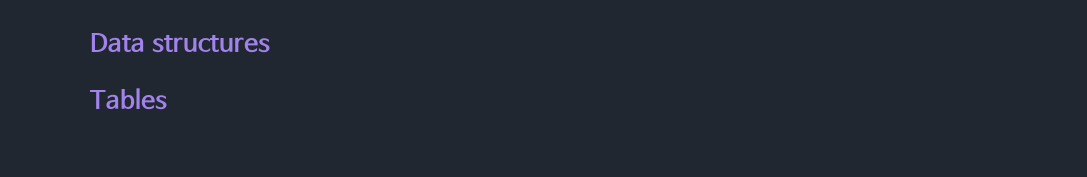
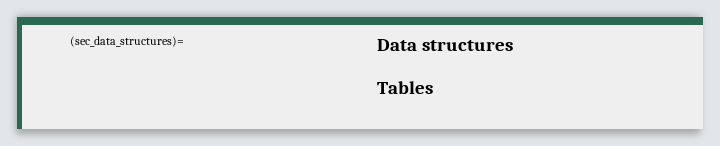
(90, 42) none -> [70,36,184,47] (sec_data_structures)= //

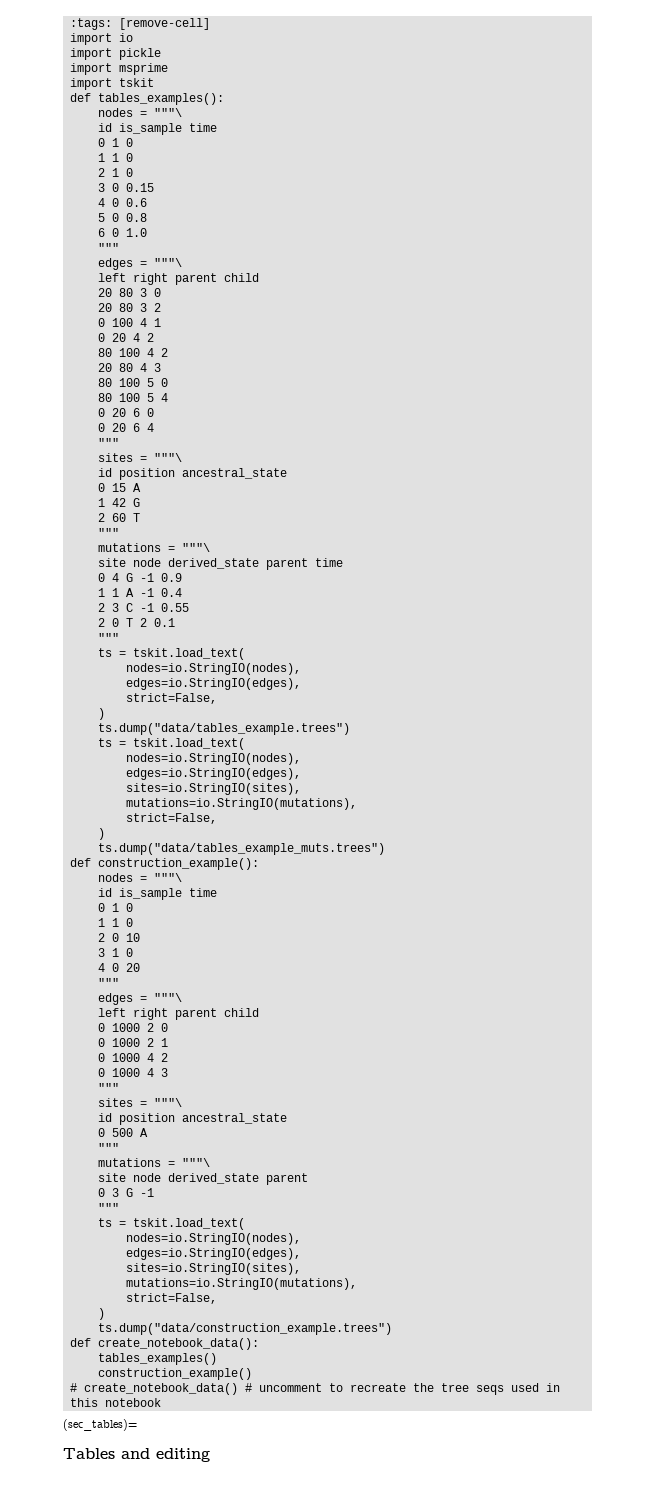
[70,36,184,47] [377,39,513,51] (sec_data_structures)= // Data structures -> [69,18,210,30] [69,33,133,45] [69,48,161,60] [69,63,168,75] [69,78,154,90] [69,93,224,105] [97,108,182,117] [97,123,217,135] [97,138,133,147] [97,153,133,162] [97,168,133,177] [97,183,154,192] [97,198,147,207] [97,213,147,222] [97,228,147,237] [97,243,119,252] [97,258,182,270] [97,273,259,285] [97,288,161,297] [97,303,161,312] [97,318,161,327] [97,333,154,342] [97,348,168,357] [97,363,161,372] [97,378,168,387] [97,393,168,402] [97,408,154,417] [97,423,154,432] [97,438,119,447] [97,453,182,462] [97,468,287,480] [97,483,141,492] [97,498,140,507] [97,513,140,522] [97,528,119,537] [97,543,210,552] [97,558,343,570] [97,573,182,582] [97,588,182,597] [97,603,189,612] [97,618,175,627] [97,633,119,642] [97,648,245,660] [125,663,301,675] [125,678,301,690] [125,693,217,704] [97,708,105,720] [97,723,350,735] [97,738,245,750] [125,753,301,765] [125,768,301,780] [125,783,301,795] [125,798,357,810] [125,813,217,824] [97,828,105,840] [97,843,385,855] [69,858,259,870] [97,873,182,882] [97,888,217,900] [97,903,133,912] [97,918,133,927] [97,933,140,942] [97,948,133,957] [97,963,140,972] [97,978,119,987] [97,993,182,1005] [97,1008,259,1020] [97,1023,168,1032] [97,1038,168,1047] [97,1053,168,1062] [97,1068,168,1077] [97,1083,119,1092] [97,1098,182,1107] [97,1113,287,1125] [97,1128,148,1137] [97,1143,119,1152] [97,1158,210,1167] [97,1173,308,1185] [97,1188,154,1197] [97,1203,119,1212] [97,1218,245,1230] [125,1233,301,1245] [125,1248,301,1260] [125,1263,301,1275] [125,1278,357,1290] [125,1293,217,1304] [97,1308,105,1320] [97,1323,392,1335] [69,1338,259,1350] [97,1353,217,1365] [97,1368,252,1380] [69,1383,560,1395] [69,1398,161,1407] [63,1419,137,1431] :tags: [remove-cell] // import io // import pickle // import msprime // import tskit // def tables_examples(): // nodes = """\ // id is_sample time // 0 1 0 // 1 1 0 // 2 1 0 // 3 0 0.15 // 4 0 0.6 // 5 0 0.8 // 6 0 1.0 // """ // edges = """\ // left right parent child // 20 80 3 0 // 20 80 3 2 // 0 100 4 1 // 0 20 4 2 // 80 100 4 2 // 20 80 4 3 // 80 100 5 0 // 80 100 5 4 // 0 20 6 0 // 0 20 6 4 // """ // sites = """\ // id position ancestral_state // 0 15 A // 1 42 G // 2 60 T // """ // mutations = """\ // site node derived_state parent time // 0 4 G -1 0.9 // 1 1 A -1 0.4 // 2 3 C -1 0.55 // 2 0 T 2 0.1 // """ // ts = tskit.load_text( // nodes=io.StringIO(nodes), // edges=io.StringIO(edges), // strict=False, // ) // ts.dump("data/tables_example.trees") // ts = tskit.load_text( // nodes=io.StringIO(nodes), // edges=io.StringIO(edges), // sites=io.StringIO(sites), // mutations=io.StringIO(mutations), // strict=False, // ) // ts.dump("data/tables_example_muts.trees") // def construction_example(): // nodes = """\ // id is_sample time // 0 1 0 // 1 1 0 // 2 0 10 // 3 1 0 // 4 0 20 // """ // edges = """\ // left right parent child // 0 1000 2 0 // 0 1000 2 1 // 0 1000 4 2 // 0 1000 4 3 // """ // sites = """\ // id position ancestral_state // 0 500 A // """ // mutations = """\ // site node derived_state parent // 0 3 G -1 // """ // ts = tskit.load_text( // nodes=io.StringIO(nodes), // edges=io.StringIO(edges), // sites=io.StringIO(sites), // mutations=io.StringIO(mutations), // strict=False, // ) // ts.dump("data/construction_example.trees") // def create_notebook_data(): // tables_examples() // construction_example() // # create_notebook_data() # uncomment to recreate the tree seqs used in this notebook // (sec_tables)=
(433, 87) none -> [121,1448,210,1462] and editing

